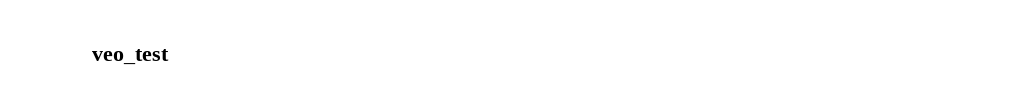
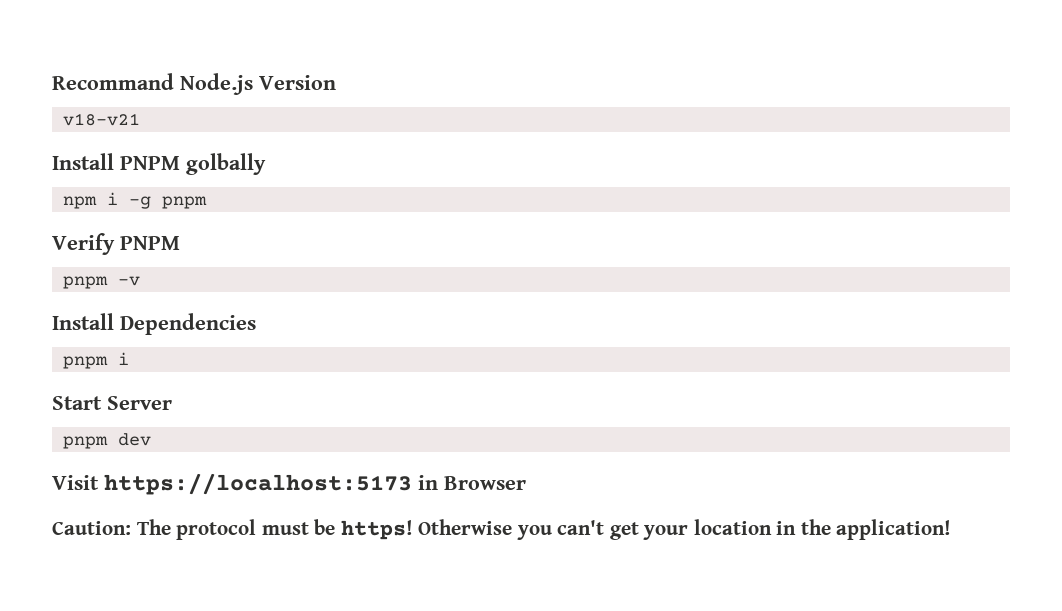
[92,49,169,65] veo_test -> [52,73,336,95] [62,113,140,126] [52,153,266,175] [62,192,207,209] [52,233,180,255] [62,276,140,289] [52,313,256,335] [62,352,129,369] [52,396,172,410] [62,433,151,449] [52,473,526,495] [52,519,952,540] Recommand Node.js Version // v18-v21 // Install PNPM golbally // npm i -g pnpm // Verify PNPM // pnpm -v // Install Dependencies // pnpm i // Start Server // pnpm dev // Visit https://localhost:5173 in Browser // Caution: The protocol must be https! Otherwise you can't get your location in the application!

